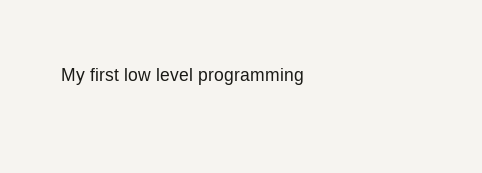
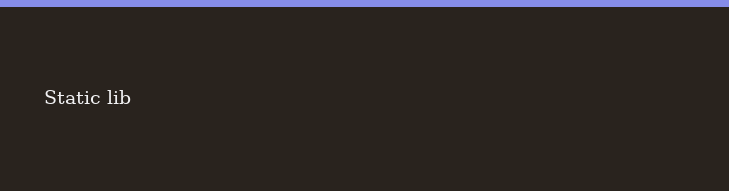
[61,68,304,85] My first low level programming -> [44,90,131,104] Static lib

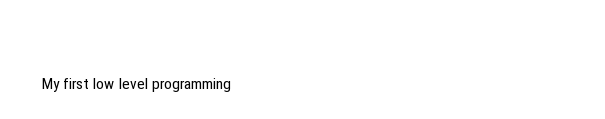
[44,90,131,104] Static lib -> [42,78,231,92] My first low level programming

